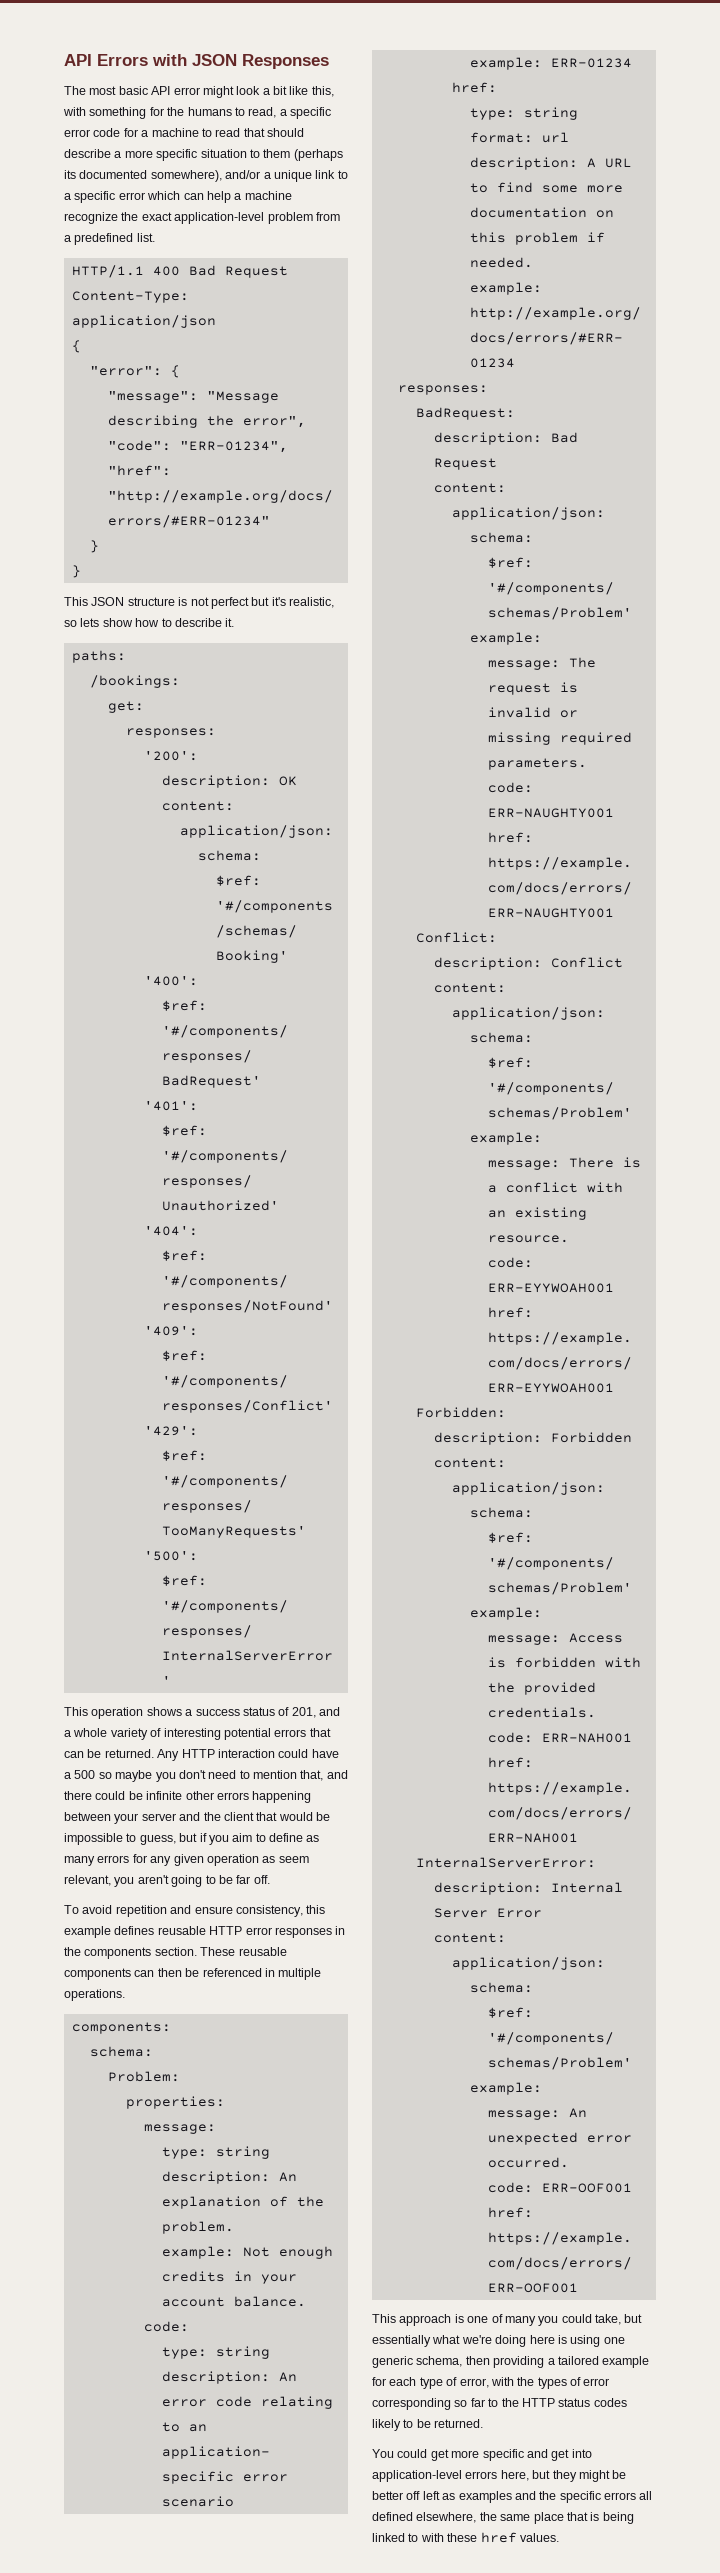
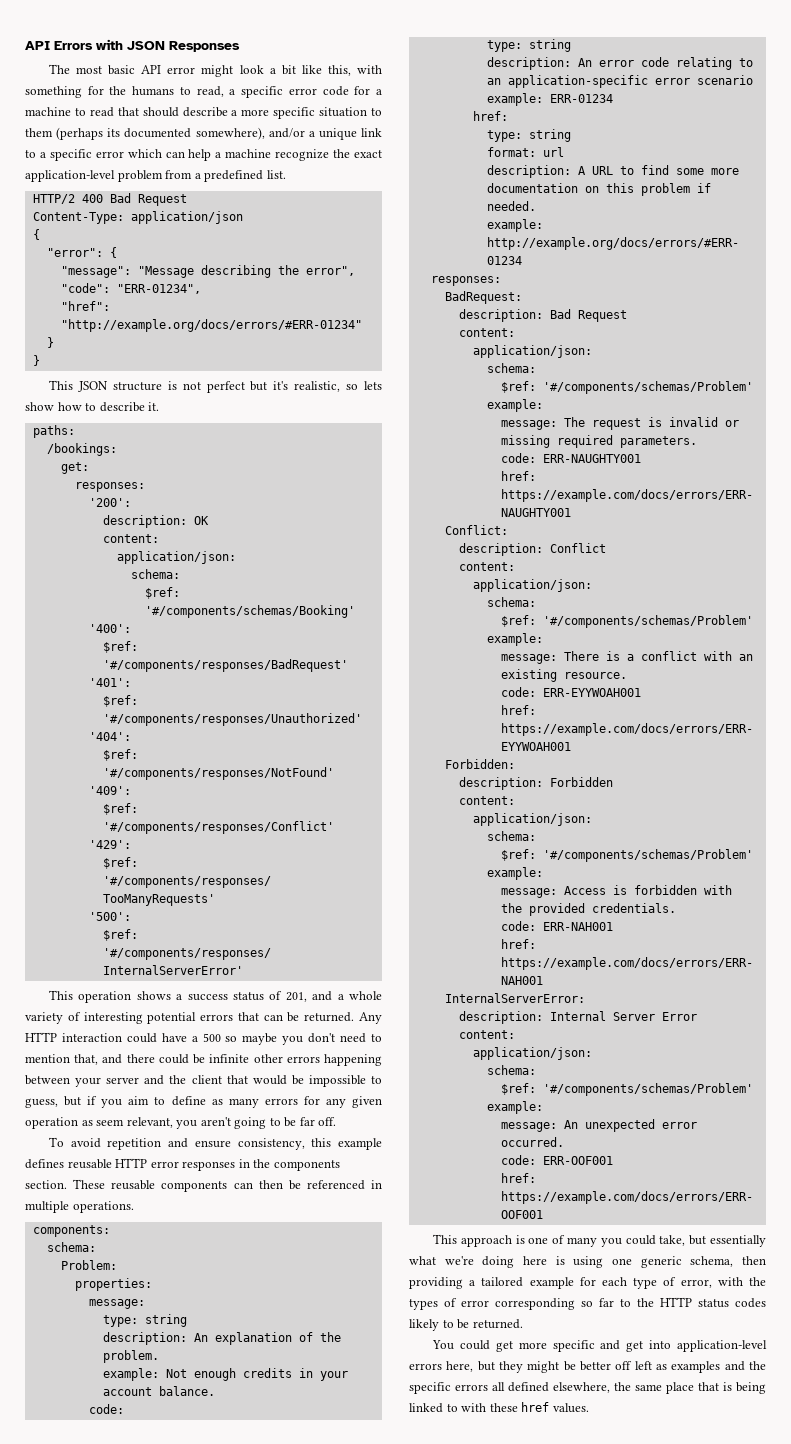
[71,265,144,278] HTTP/1.1 -> [32,194,75,204] HTTP/2

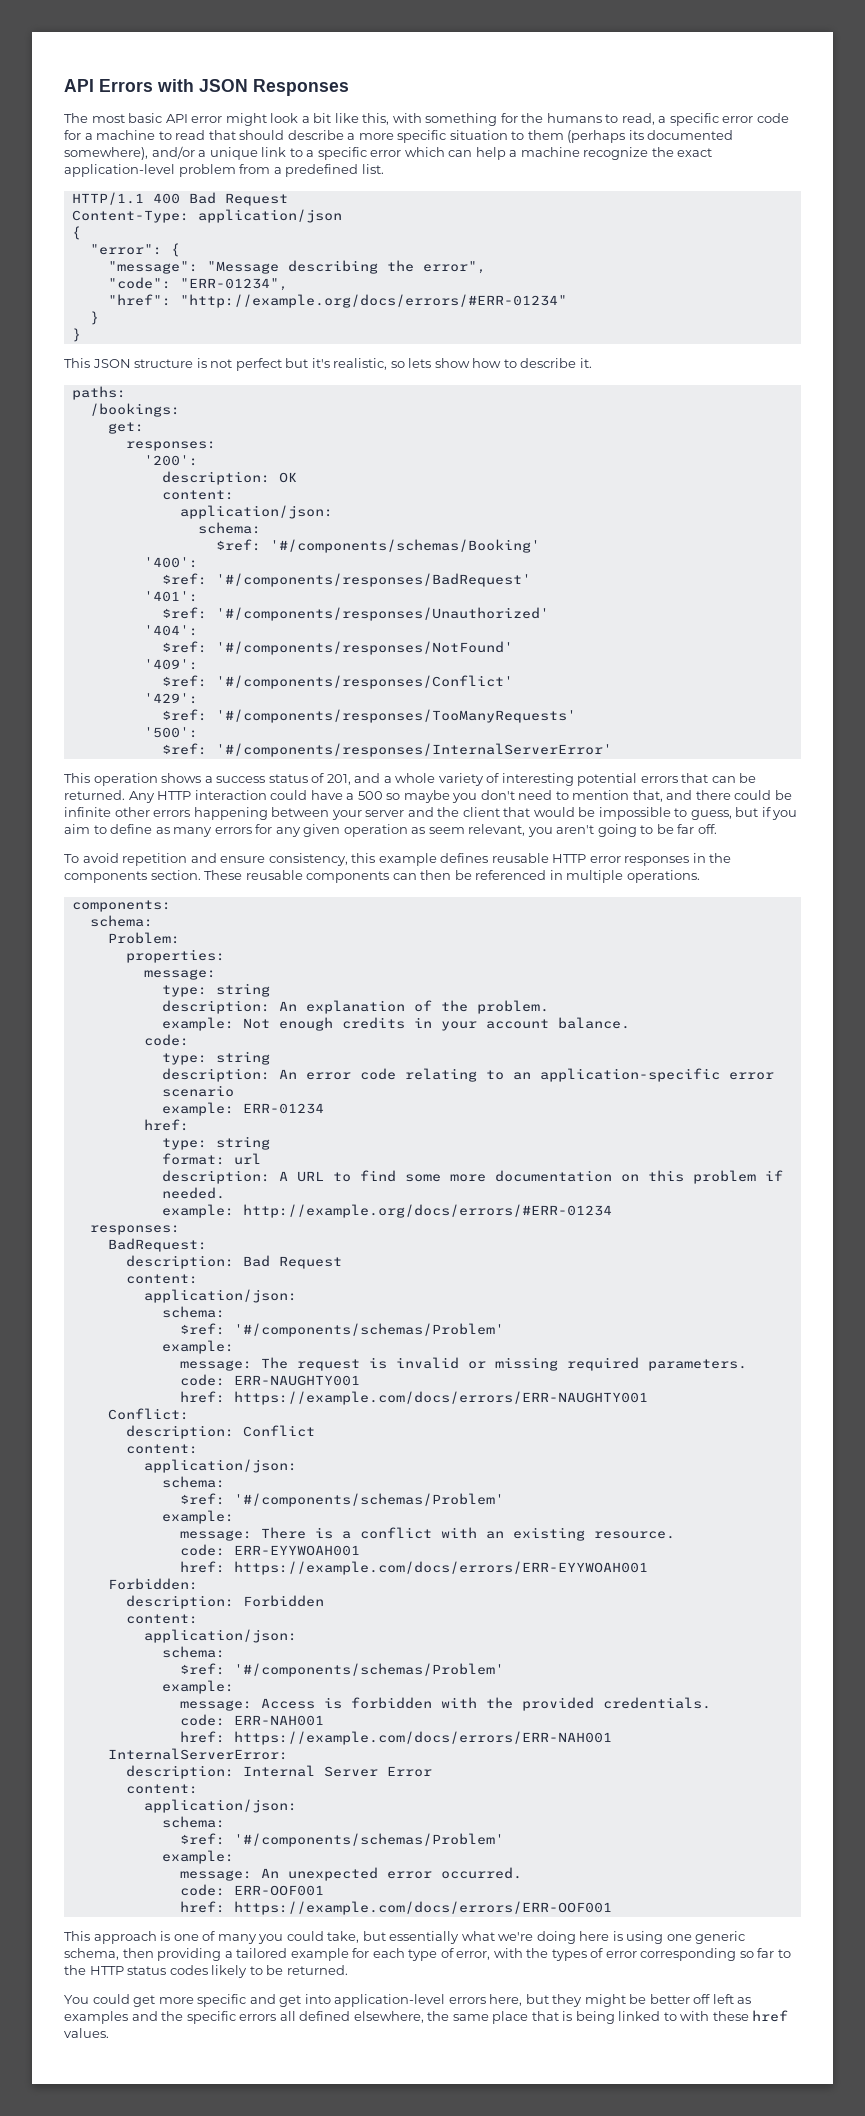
[32,194,75,204] HTTP/2 -> [71,192,144,205] HTTP/1.1

